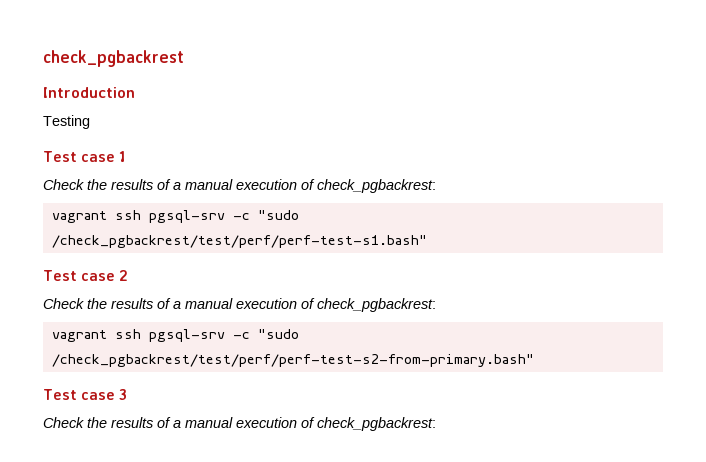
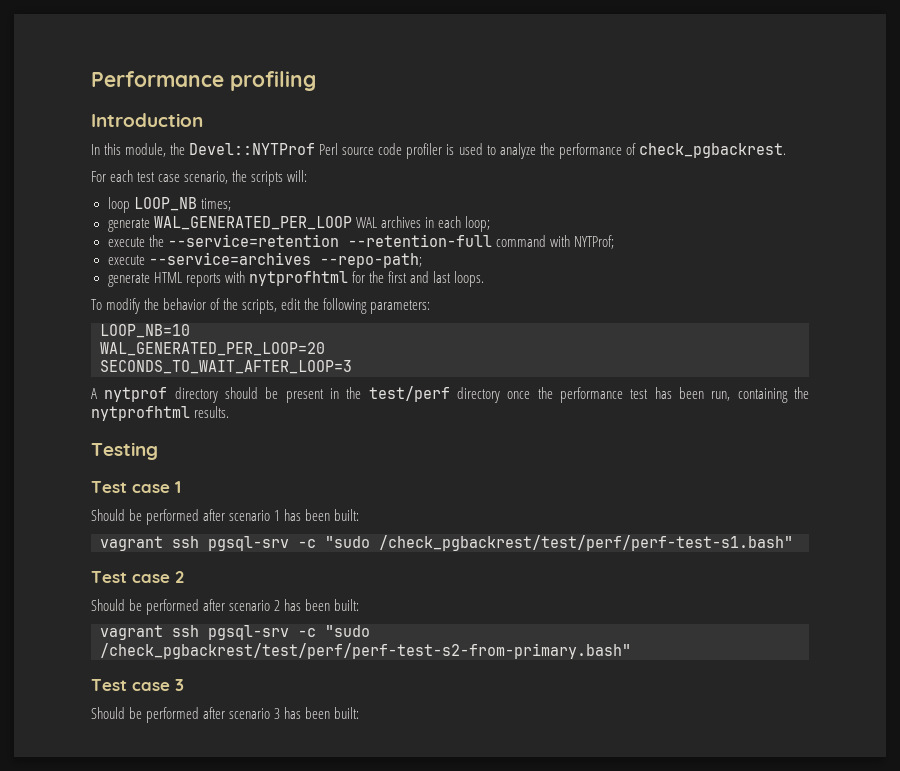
[43,50,184,67] check_pgbackrest -> [91,71,316,91] Performance profiling
[43,115,90,129] [43,151,126,162] [43,179,436,193] Testing // Test case 1 // Check the results of a manual execution of check_pgbackrest: -> [91,143,786,159] [91,170,308,186] [107,197,231,213] [107,216,490,232] [107,234,614,249] [107,252,422,268] [107,271,485,287] [91,298,431,314] [100,324,190,338] [100,342,325,356] [100,360,352,374] [91,386,810,403] [91,406,230,421] [91,442,158,460] [91,481,181,493] [91,509,360,525] In this module, the Devel::NYTProf Perl source code profiler is used to analyze the performance of check_pgbackrest. // For each test case scenario, the scripts will: // loop LOOP_NB times; // generate WAL_GENERATED_PER_LOOP WAL archives in each loop; // execute the --service=retention --retention-full command with NYTProf; // execute --service=archives --repo-path; // generate HTML reports with nytprofhtml for the first and last loops. // To modify the behavior of the scripts, edit the following parameters: // LOOP_NB=10 // WAL_GENERATED_PER_LOOP=20 // SECONDS_TO_WAIT_AFTER_LOOP=3 // A nytprof directory should be present in the test/perf directory once the performance test has been run, containing the nytprofhtml results. // Testing // Test case 1 // Should be performed after scenario 1 has been built:
[43,298,436,312] Check the results of a manual execution of check_pgbackrest: -> [91,599,360,615] Should be performed after scenario 2 has been built:
[43,417,436,431] Check the results of a manual execution of check_pgbackrest: -> [91,707,360,723] Should be performed after scenario 3 has been built:

